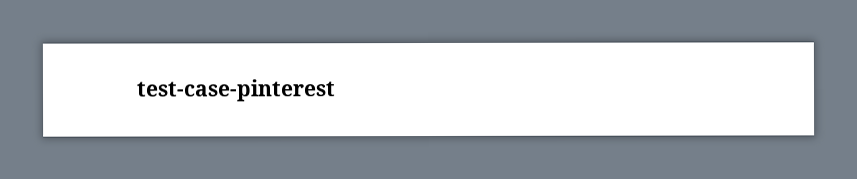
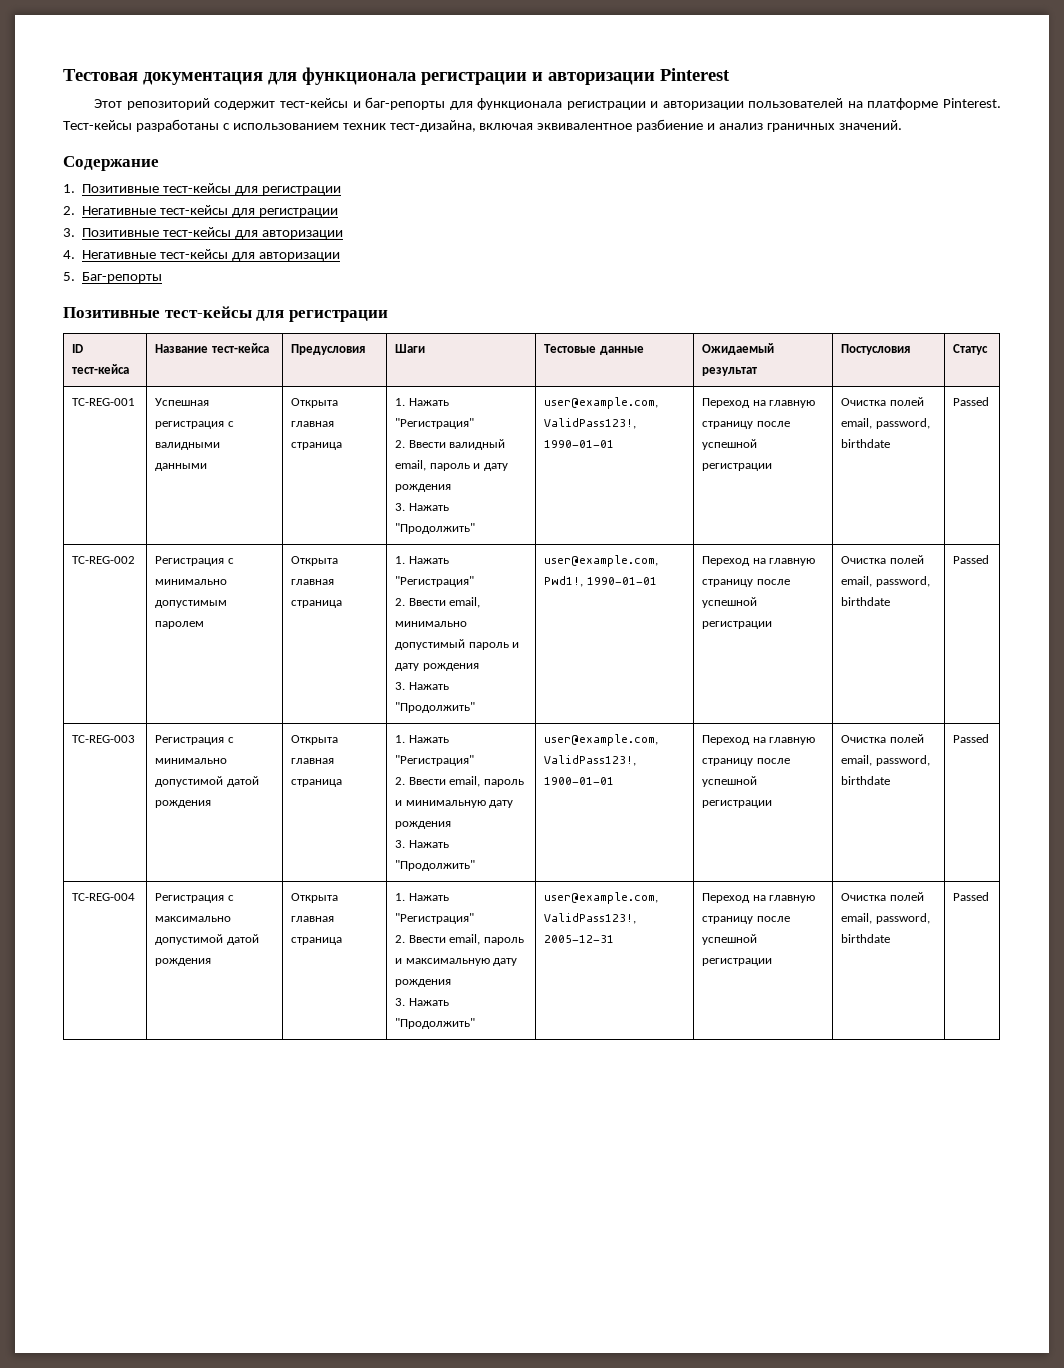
[136,79,336,102] test-case-pinterest -> [63,67,730,85] [94,97,1001,110] [63,119,902,132] [63,156,159,171] [63,183,341,195] [63,205,338,217] [63,227,343,239] [63,249,340,261] [63,272,163,283] [63,306,388,322] [72,344,84,353] [72,364,130,374] [155,343,269,353] [291,344,366,355] [395,344,426,353] [544,344,644,355] [702,343,775,355] [702,367,758,376] [841,344,911,355] [953,344,989,355] [72,398,136,406] [155,398,210,406] [155,421,234,429] [155,442,221,450] [155,463,208,471] [291,398,339,408] [291,421,335,427] [291,442,343,450] [395,398,449,406] [395,418,475,429] [395,439,506,450] [395,460,508,471] [395,484,452,492] [395,503,449,511] [395,523,476,534] [544,397,659,409] [544,418,637,429] [544,440,615,448] [702,398,816,408] [702,421,790,429] [702,439,758,450] [702,463,773,471] [841,397,924,406] [841,418,930,429] [841,439,891,448] [953,397,990,406] [72,556,136,564] [155,556,234,566] [155,579,228,585] [155,600,228,608] [155,621,205,629] [291,556,339,566] [291,579,335,585] [291,600,343,608] [395,556,449,564] [395,576,475,587] [395,597,481,608] [395,621,468,627] [395,639,520,650] [395,663,479,671] [395,682,449,690] [395,702,476,713] [544,555,659,567] [544,576,657,587] [702,556,816,566] [702,579,790,587] [702,597,758,608] [702,621,773,629] [841,555,924,564] [841,576,930,587] [841,597,891,606] [953,555,990,564] [72,735,136,743] [155,735,234,745] [155,758,228,764] [155,776,259,787] [155,800,212,808] [291,735,339,745] [291,758,335,764] [291,779,343,787] [395,735,449,743] [395,755,475,766] [395,776,524,787] [395,800,514,808] [395,821,452,829] [395,840,449,848] [395,860,476,871] [544,734,659,746] [544,755,637,766] [544,777,615,785] [702,735,816,745] [702,758,790,766] [702,776,758,787] [702,800,773,808] [841,734,924,743] [841,755,930,766] [841,776,891,785] [953,734,990,743] [72,893,136,901] [155,893,234,903] [155,916,232,922] [155,934,259,945] [155,958,212,966] [291,893,339,903] [291,916,335,922] [291,937,343,945] [395,893,449,901] [395,913,475,924] [395,934,524,945] [395,958,518,966] [395,979,452,987] [395,998,449,1006] [395,1018,476,1029] [544,892,659,904] [544,913,637,924] [544,935,615,943] [702,893,816,903] [702,916,790,924] [702,934,758,945] [702,958,773,966] [841,892,924,901] [841,913,930,924] [841,934,891,943] [953,892,990,901] Тестовая документация для функционала регистрации и авторизации Pinterest // Этот репозиторий содержит тест-кейсы и баг-репорты для функционала регистрации и авторизации пользователей на платформе Pinterest. Тест-кейсы разработаны с использованием техник тест-дизайна, включая эквивалентное разбиение и анализ граничных значений. // Содержание // 1. Позитивные тест-кейсы для регистрации // 2. Негативные тест-кейсы для регистрации // 3. Позитивные тест-кейсы для авторизации // 4. Негативные тест-кейсы для авторизации // 5. Баг-репорты // Позитивные тест-кейсы для регистрации // ID тест-кейса | Название тест-кейса | Предусловия | Шаги | Тестовые данные | Ожидаемый результат | Постусловия | Статус // TC-REG-001 | Успешная регистрация с валидными данными | Открыта главная страница | 1. Нажать "Регистрация" // 2. Ввести валидный email, пароль и дату рождения // 3. Нажать "Продолжить" | user@example.com, ValidPass123!, 1990-01-01 | Переход на главную страницу после успешной регистрации | Очистка полей email, password, birthdate | Passed // TC-REG-002 | Регистрация с минимально допустимым паролем | Открыта главная страница | 1. Нажать "Регистрация" // 2. Ввести email, минимально допустимый пароль и дату рождения // 3. Нажать "Продолжить" | user@example.com, Pwd1!, 1990-01-01 | Переход на главную страницу после успешной регистрации | Очистка полей email, password, birthdate | Passed // TC-REG-003 | Регистрация с минимально допустимой датой рождения | Открыта главная страница | 1. Нажать "Регистрация" // 2. Ввести email, пароль и минимальную дату рождения // 3. Нажать "Продолжить" | user@example.com, ValidPass123!, 1900-01-01 | Переход на главную страницу после успешной регистрации | Очистка полей email, password, birthdate | Passed // TC-REG-004 | Регистрация с максимально допустимой датой рождения | Открыта главная страница | 1. Нажать "Регистрация" // 2. Ввести email, пароль и максимальную дату рождения // 3. Нажать "Продолжить" | user@example.com, ValidPass123!, 2005-12-31 | Переход на главную страницу после успешной регистрации | Очистка полей email, password, birthdate | Passed

